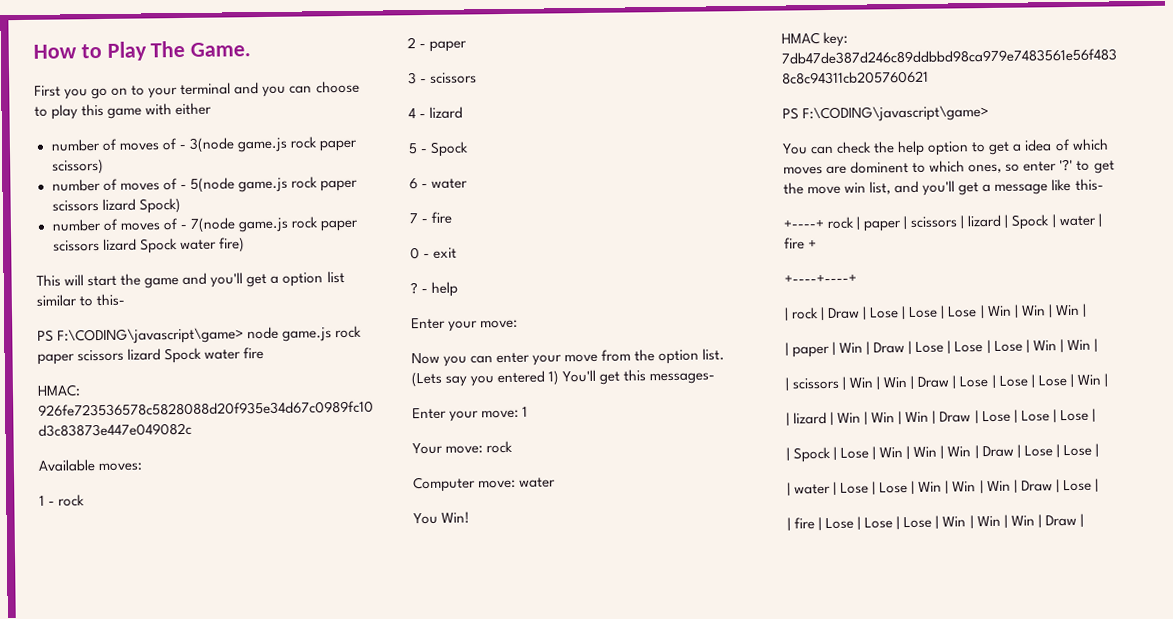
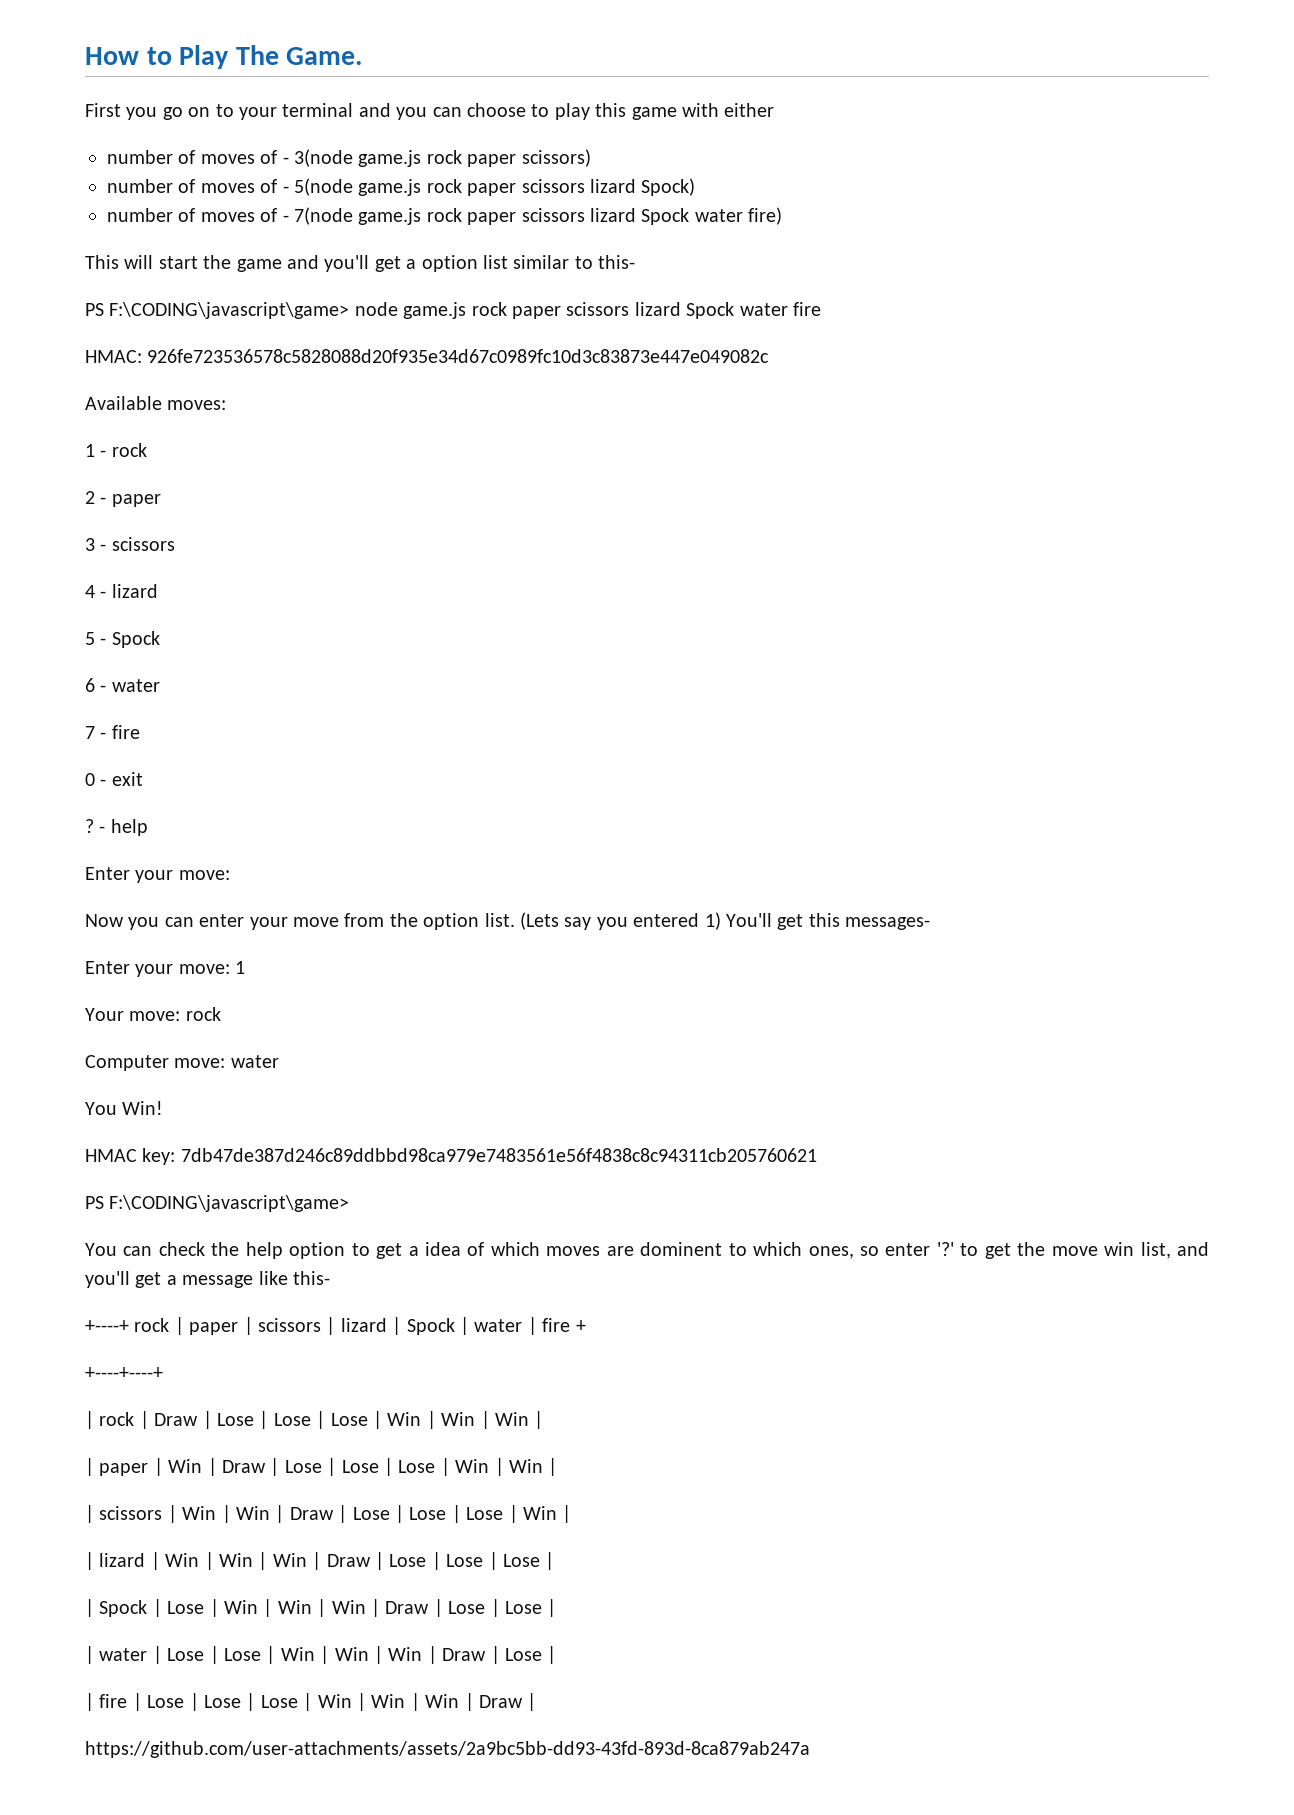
(1084, 520) none -> [85,1741,810,1758] // https://github.com/user-attachments/assets/2a9bc5bb-dd93-43fd-893d-8ca879ab247a

